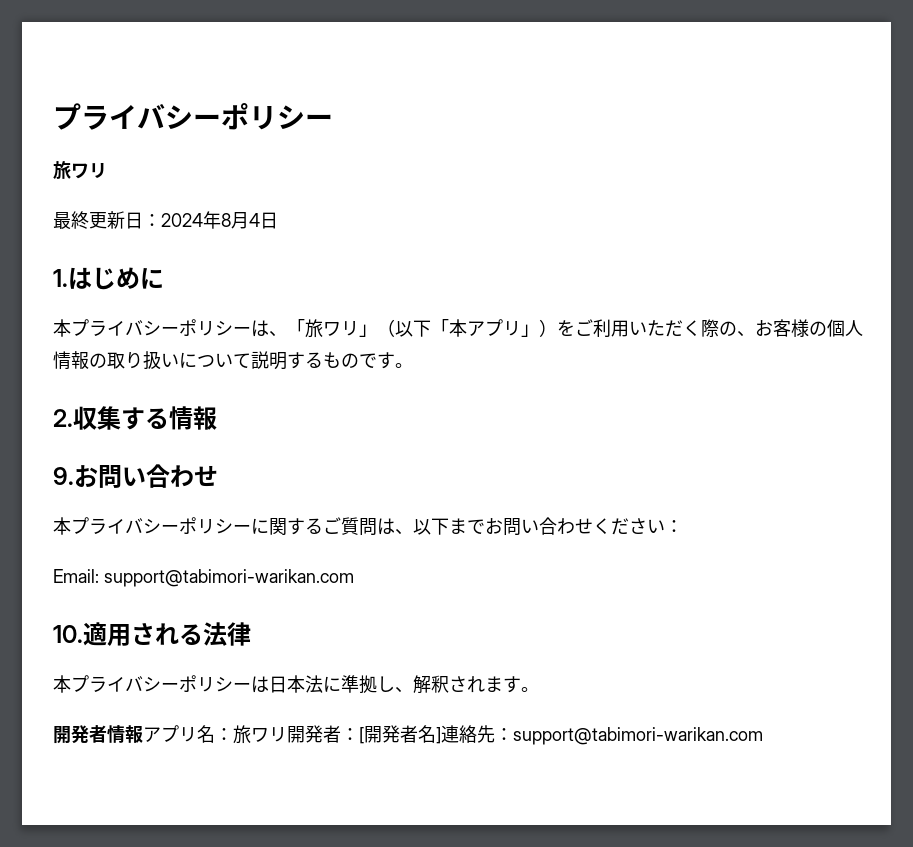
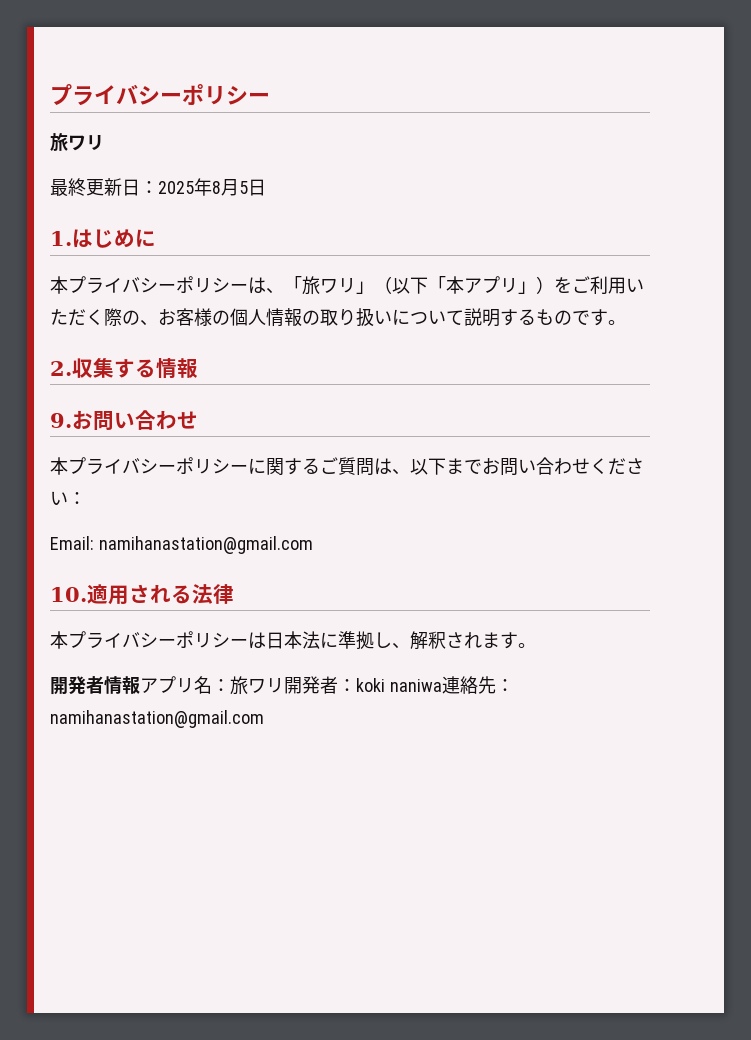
[161,213,203,227] 2024 -> [158,181,194,194] 2025
[249,213,260,227] 4 -> [239,181,248,194] 5
[104,569,354,587] support@tabimori-warikan.com -> [98,536,313,554] namihanastation@gmail.com
[359,725,441,744] [開発者名] -> [356,678,442,692] koki naniwa
[513,727,763,745] support@tabimori-warikan.com -> [50,710,264,728] namihanastation@gmail.com

